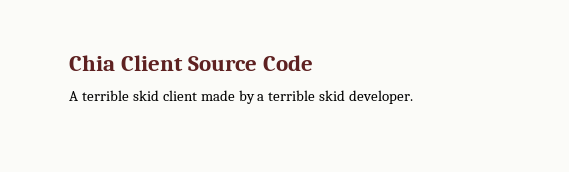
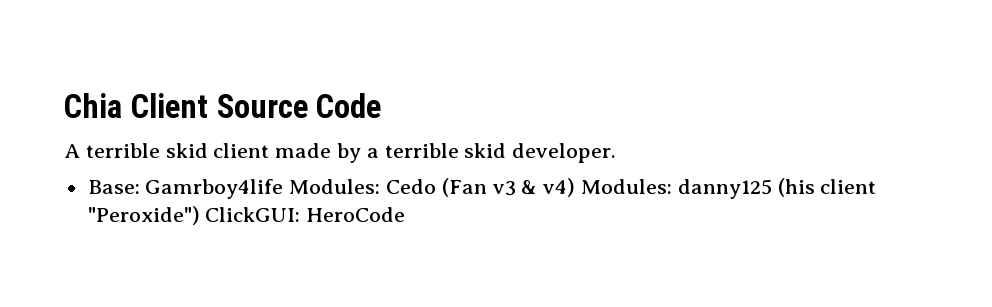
(414, 97) none -> [87,178,877,199] [87,206,406,225] // Base: Gamrboy4life Modules: Cedo (Fan v3 & v4) Modules: danny125 (his client "Peroxide") ClickGUI: HeroCode

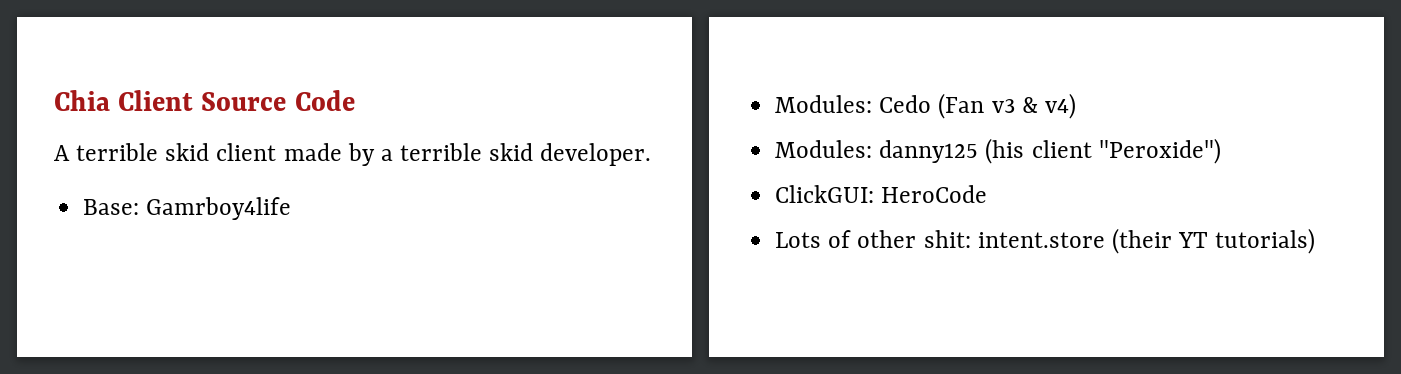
(284, 189) none -> (292, 208) //
(576, 187) none -> (1076, 106) //
(200, 215) none -> (1221, 151) //
(406, 214) none -> [775,228,1316,254] // Lots of other shit: intent.store (their YT tutorials)

